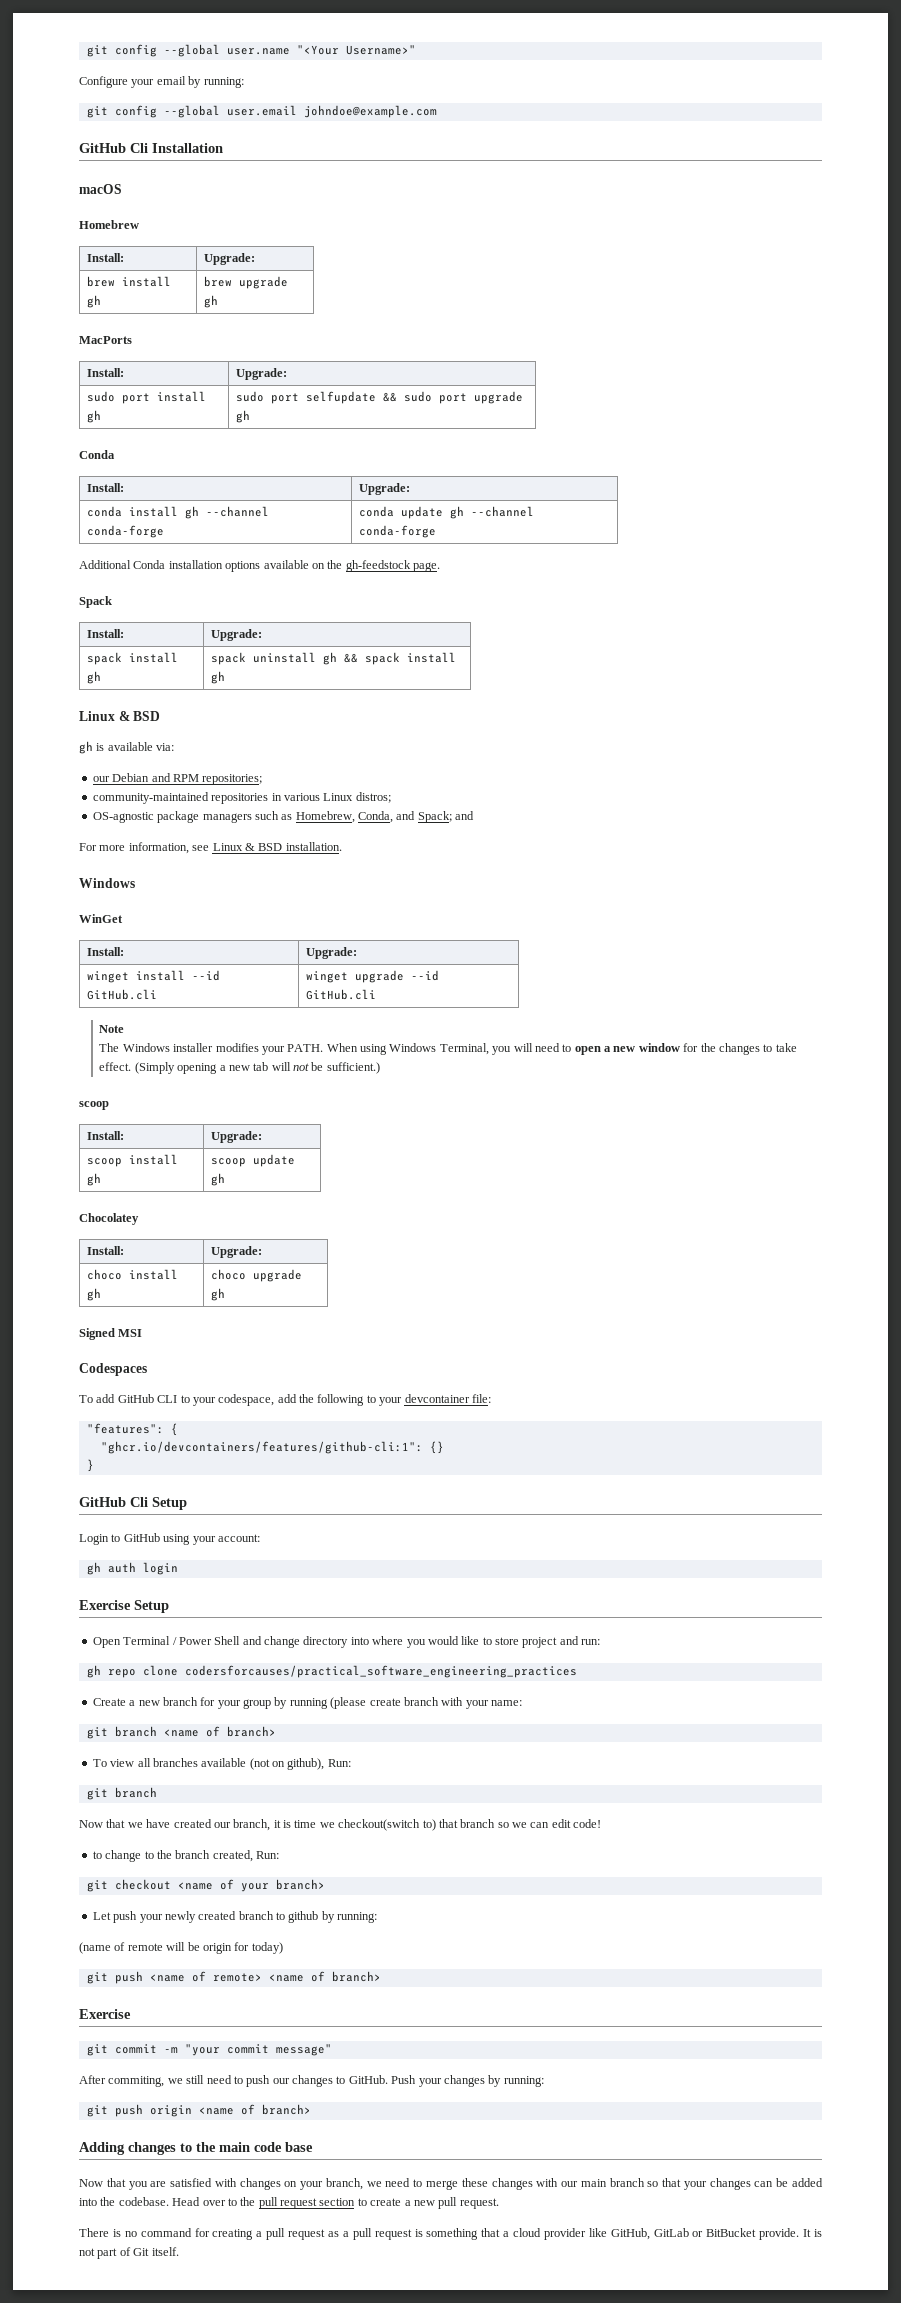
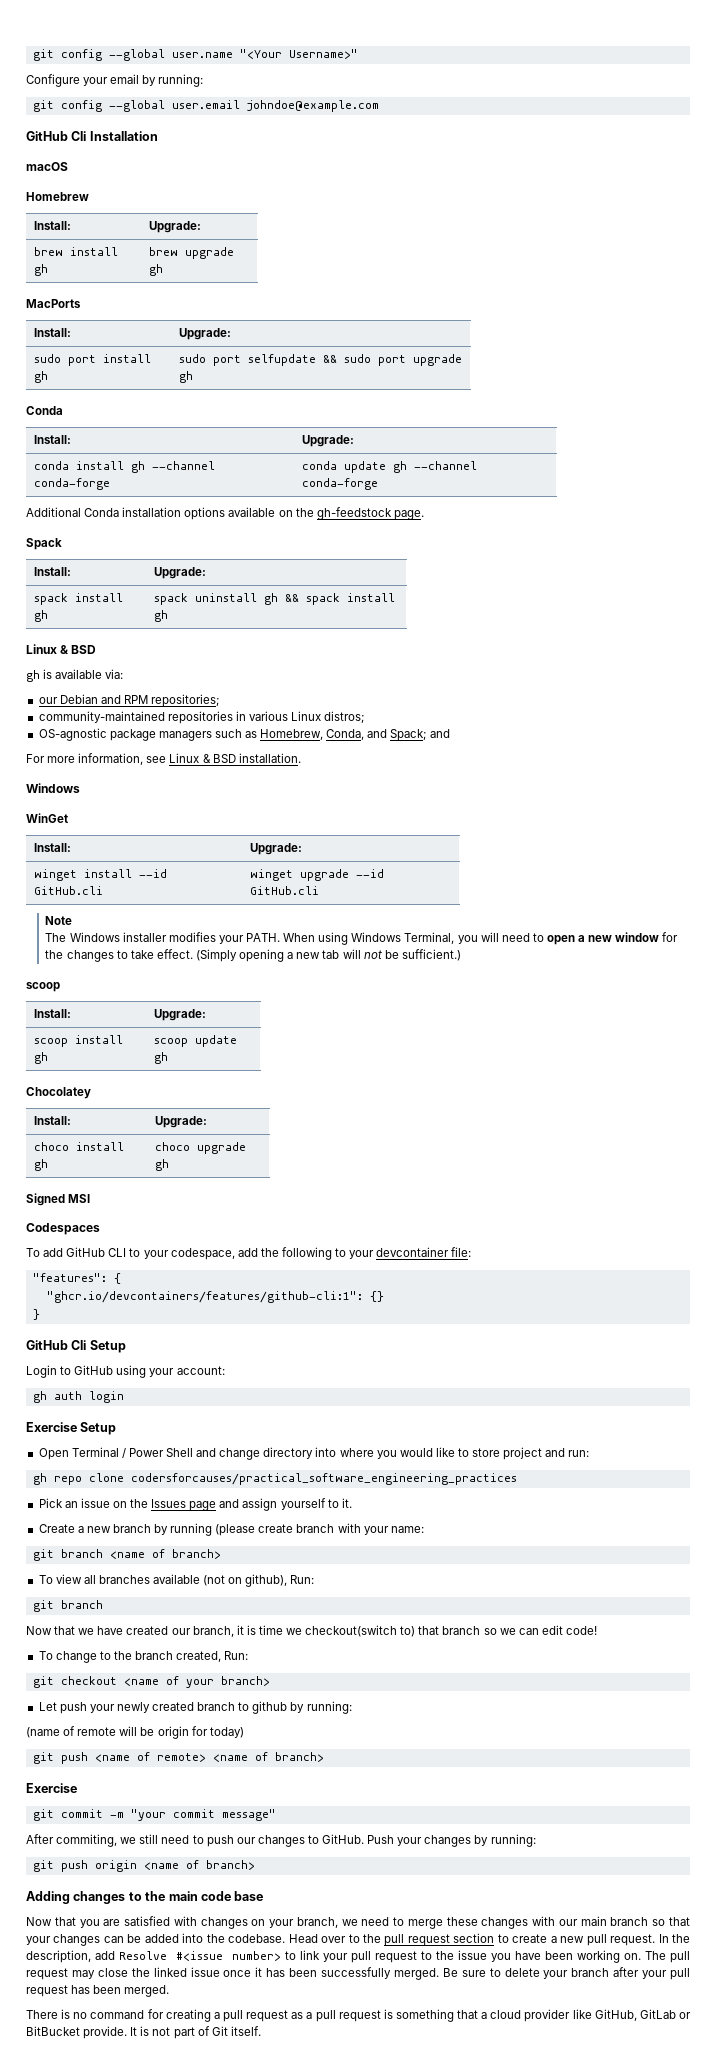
(577, 1671) none -> [38,1498,352,1511] // Pick an issue on the Issues page and assign yourself to it.
[200,1697,271,1709] for your group -> (151, 1528) none
[92,1851,102,1859] to -> [38,1651,53,1660] To
(499, 2203) none -> [658,1934,690,1943] [26,1950,690,1963] [26,1967,690,1980] [26,1985,170,1997] In the description, add Resolve #<issue number> to link your pull request to the issue you have been working on. The pull request may close the linked issue once it has been successfully merged. Be sure to delete your branch after your pull request has been merged.

